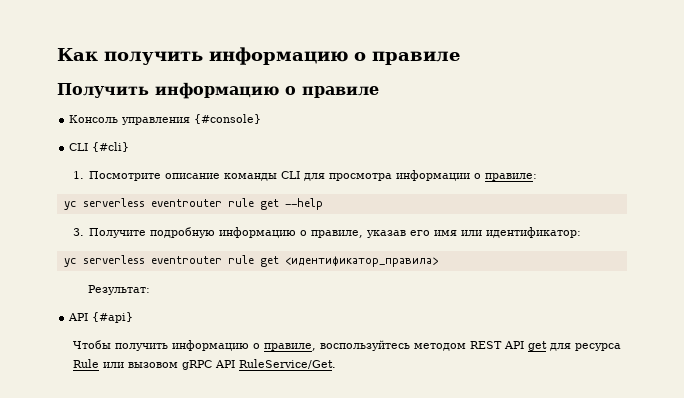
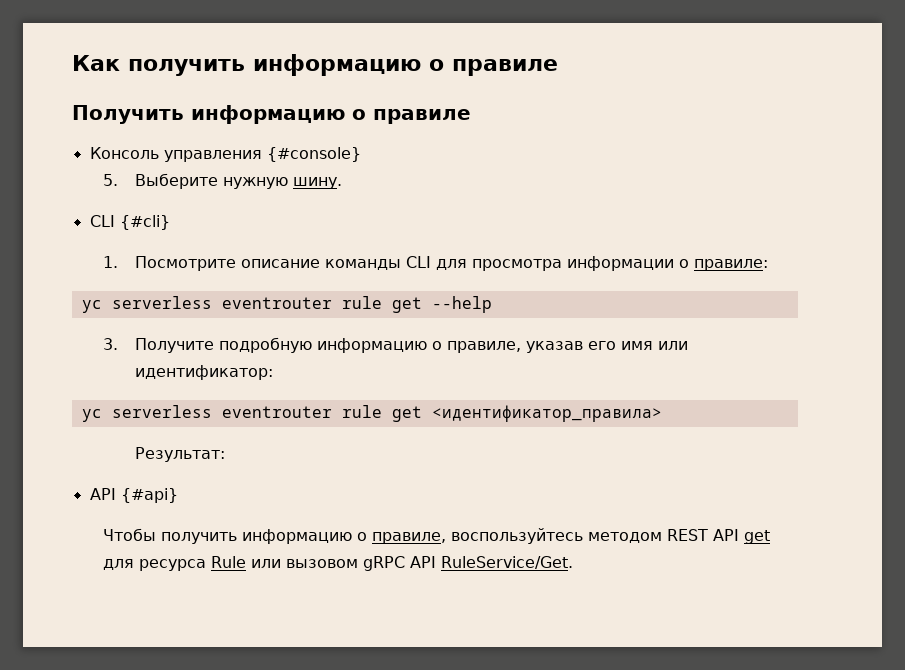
(262, 119) none -> [103,173,342,189] // 5. Выберите нужную шину.

